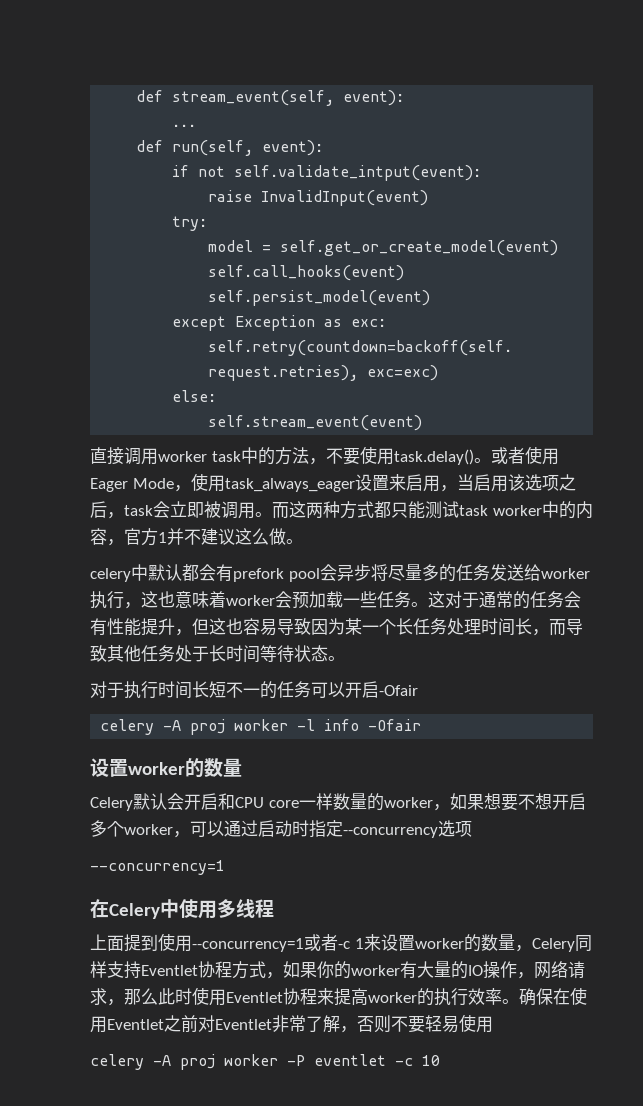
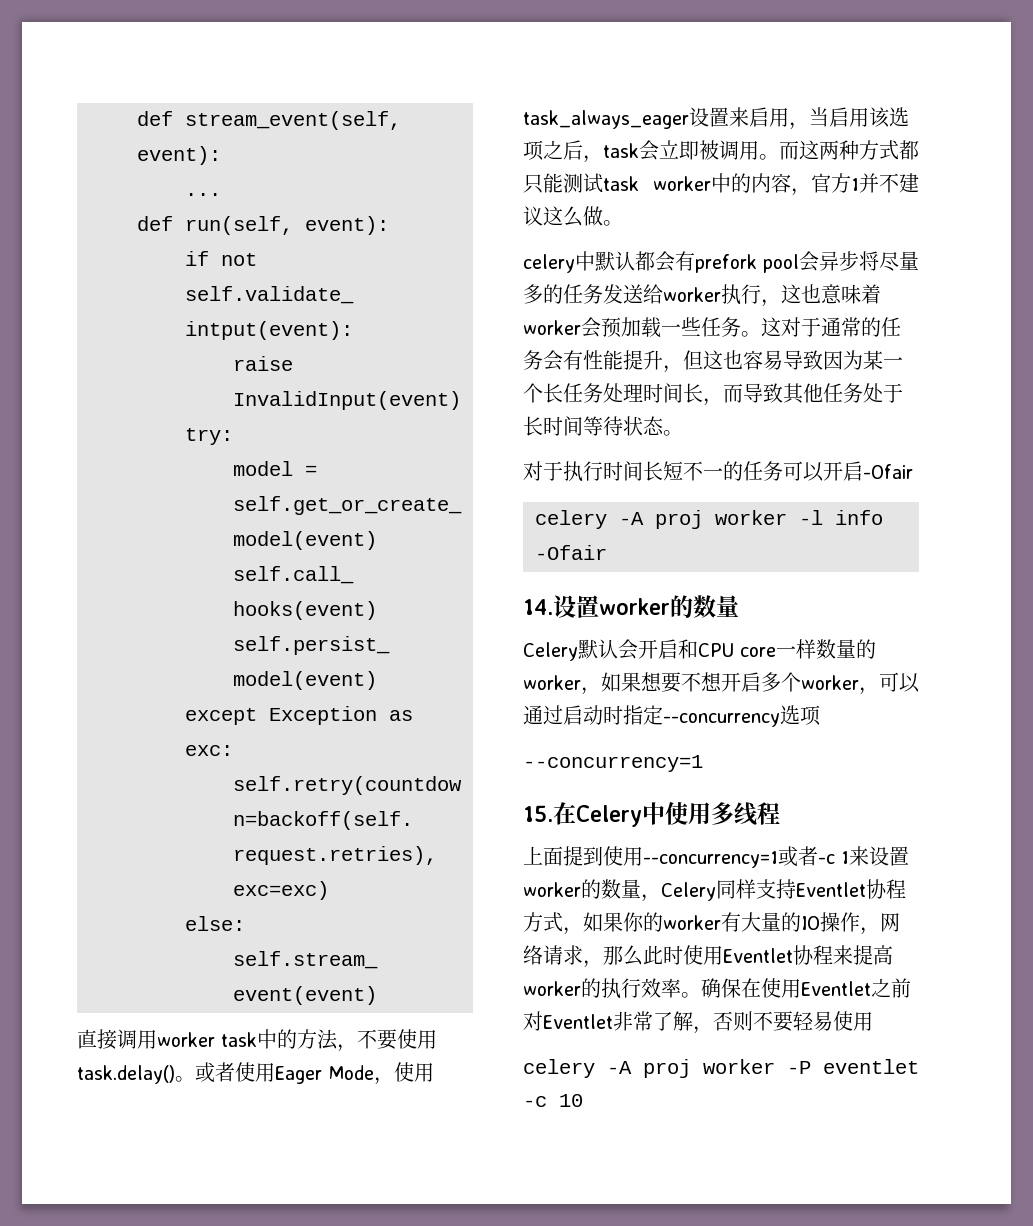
(422, 725) none -> [523,599,553,615] 14.
(225, 867) none -> [523,805,553,822] 15.

